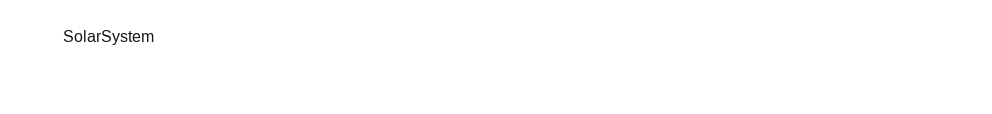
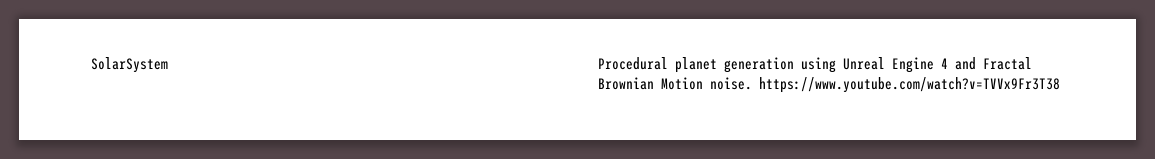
(154, 37) none -> [598,57,1032,73] [598,77,1060,93] // Procedural planet generation using Unreal Engine 4 and Fractal Brownian Motion noise. https://www.youtube.com/watch?v=TVVx9Fr3T38

